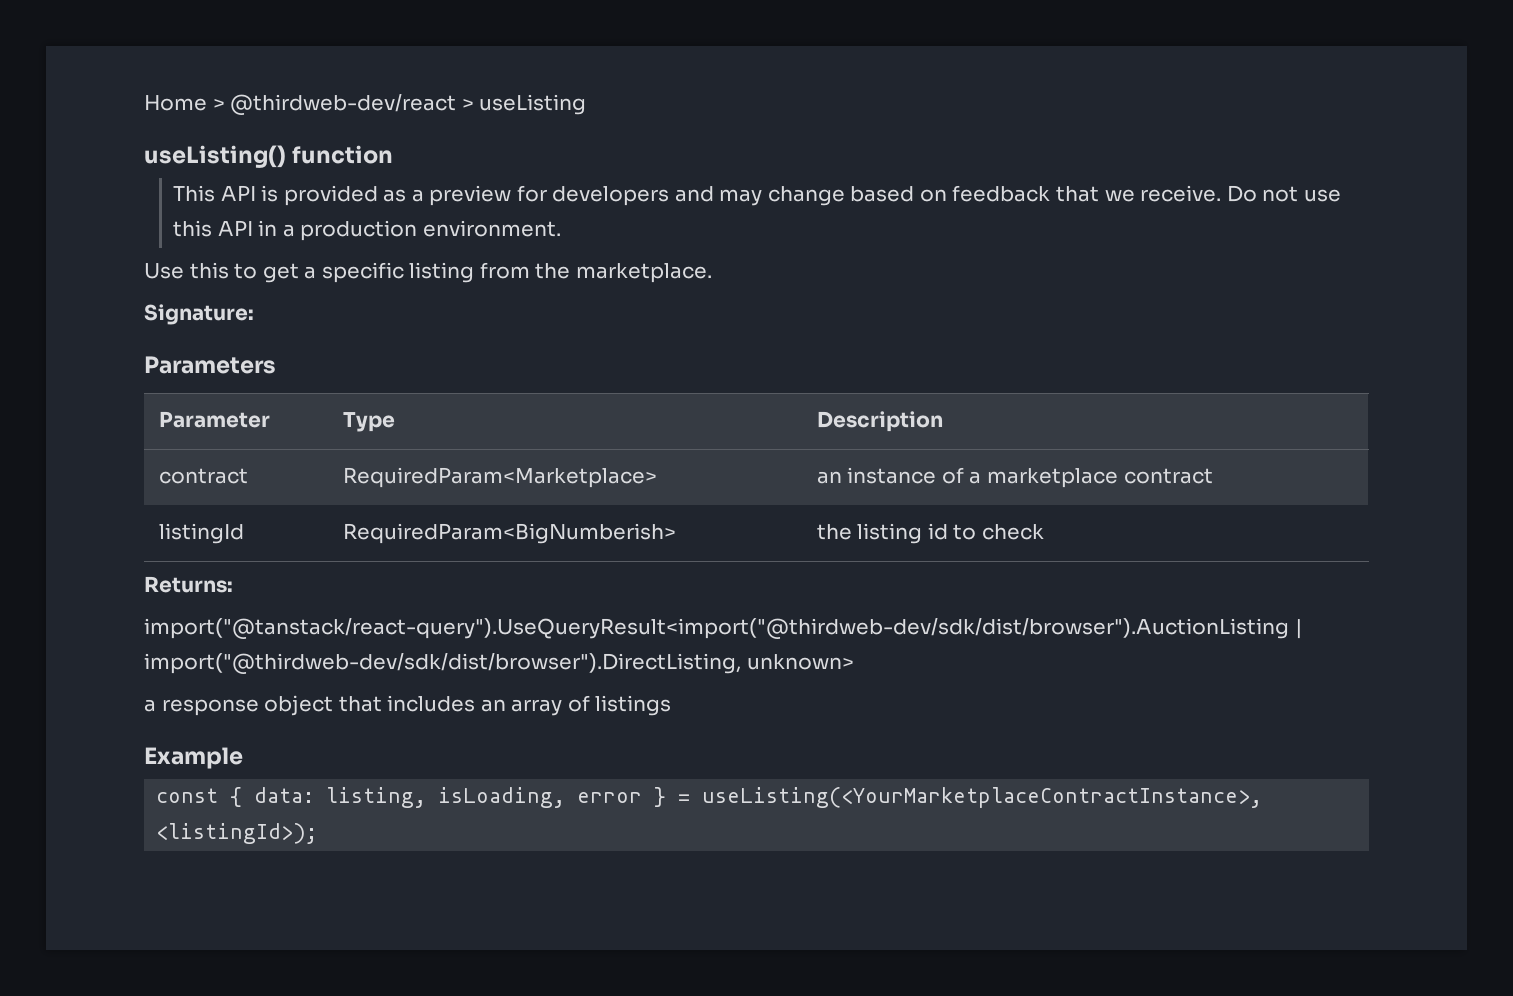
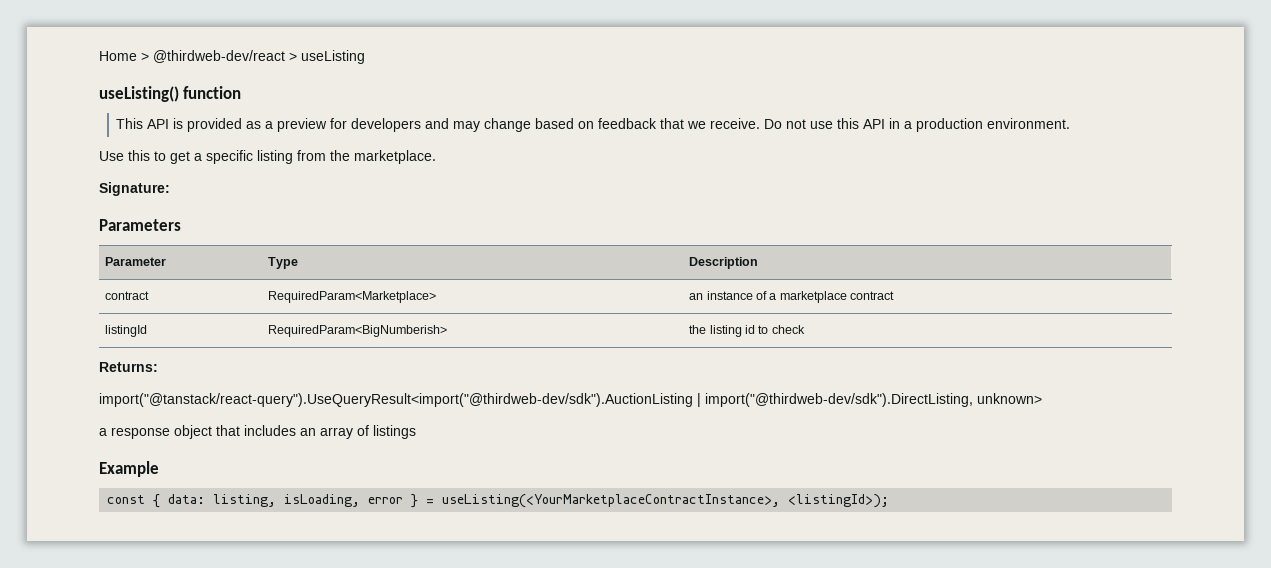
[144,618,1303,639] [144,653,741,674] import("@tanstack/react-query").UseQueryResult<import("@thirdweb-dev/sdk/dist/browser").AuctionListing | import("@thirdweb-dev/sdk/dist/browser").DirectListing, -> [99,393,973,407] import("@tanstack/react-query").UseQueryResult<import("@thirdweb-dev/sdk").AuctionListing | import("@thirdweb-dev/sdk").DirectListing,

